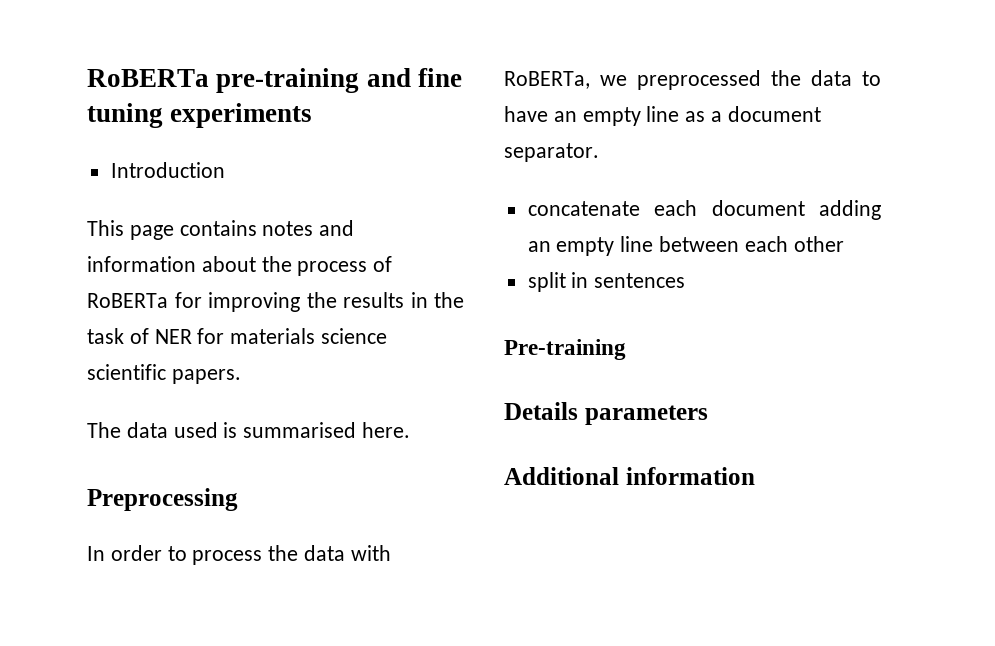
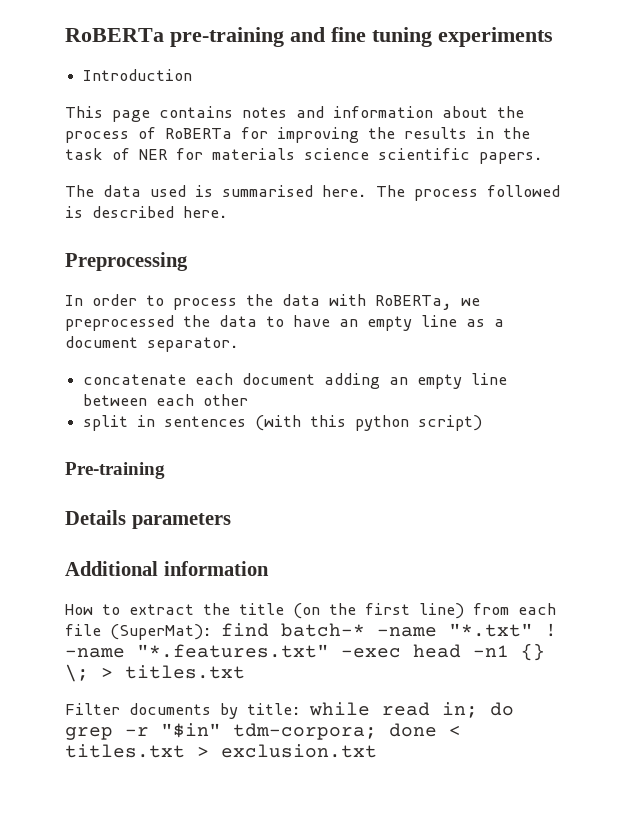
(411, 430) none -> [376,185,560,201] [65,206,228,218] The process followed is described here.
(686, 280) none -> [255,415,483,431] (with this python script)
(755, 476) none -> [65,603,556,619] [65,623,557,640] [65,643,545,661] [65,664,245,682] [65,702,514,719] [65,723,461,740] [65,744,377,758] // How to extract the title (on the first line) from each file (SuperMat): find batch-* -name "*.txt" ! -name "*.features.txt" -exec head -n1 {} \; > titles.txt // Filter documents by title: while read in; do grep -r "$in" tdm-corpora; done < titles.txt > exclusion.txt

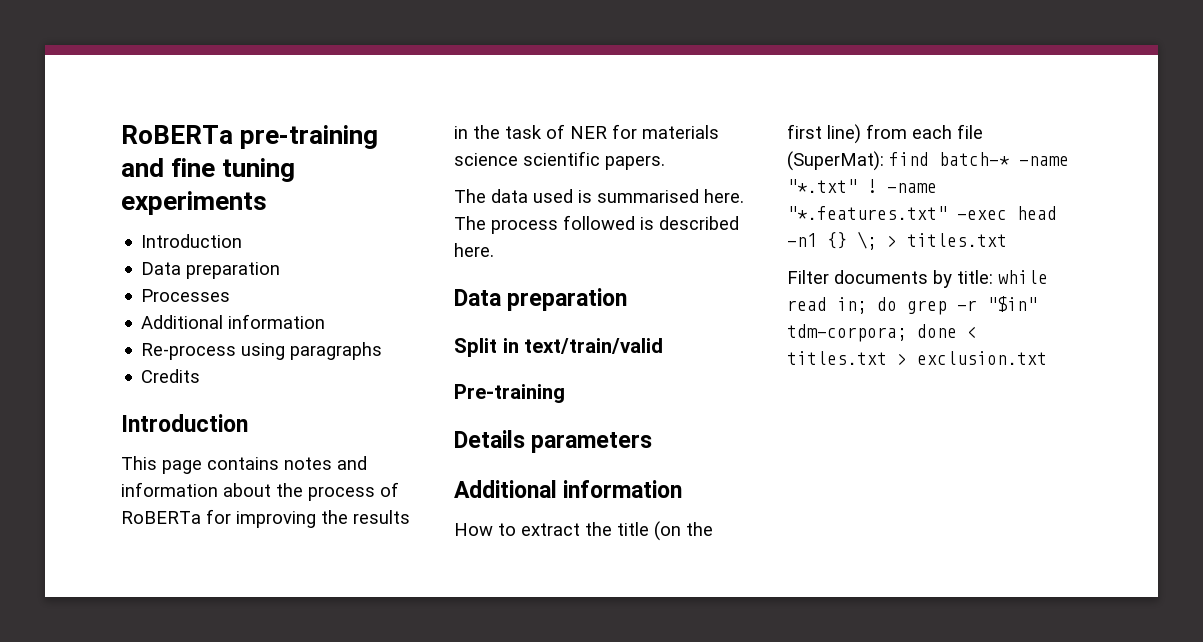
(193, 75) none -> [141,262,281,279] [141,289,231,302] [141,314,326,329] [141,342,383,360] [141,369,201,383] [121,414,248,432] // Data preparation // Processes // Additional information // Re-process using paragraphs // Credits // Introduction
[65,252,188,271] [65,294,480,310] [65,315,504,331] [65,336,239,352] [83,373,508,389] [83,394,249,406] [83,415,483,431] Preprocessing // In order to process the data with RoBERTa, we preprocessed the data to have an empty line as a document separator. // concatenate each document adding an empty line between each other // split in sentences (with this python script) -> [454,288,628,311] [454,338,664,357] Data preparation // Split in text/train/valid

